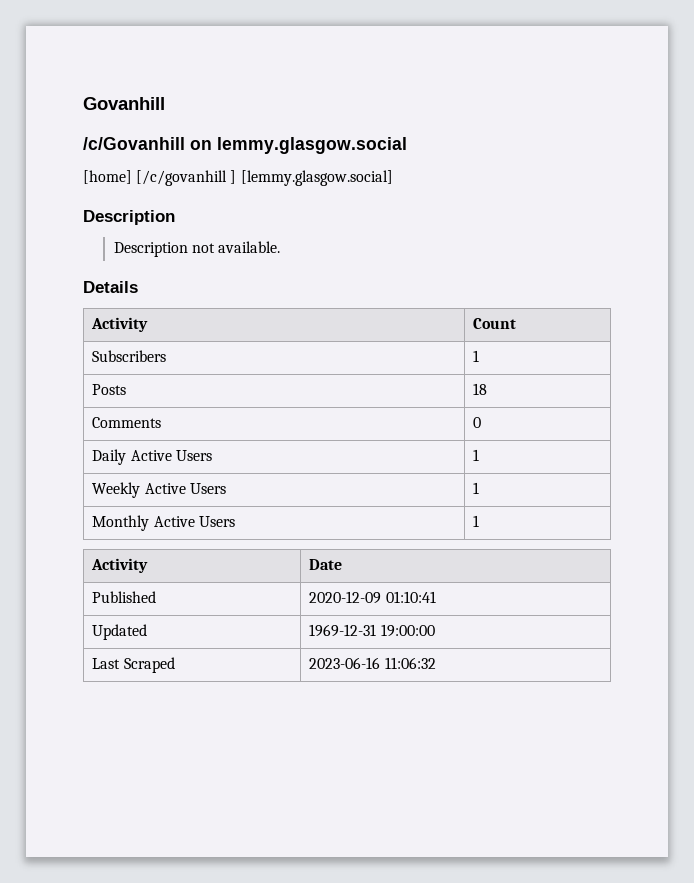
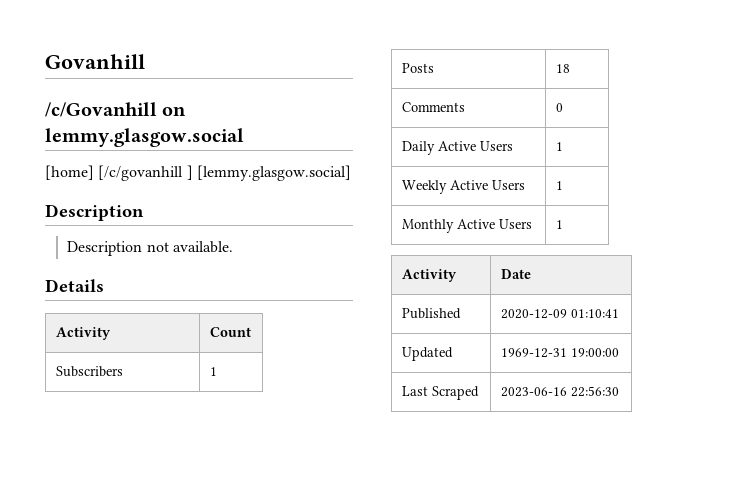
[384,657,436,669] 11:06:32 -> [570,386,619,397] 22:56:30

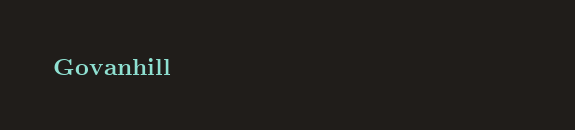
[45,102,187,117] [45,128,244,147] [45,165,351,181] [45,204,144,221] [67,241,233,256] [45,279,104,292] [55,327,111,340] [209,327,251,337] [55,366,123,377] [209,367,217,376] [401,63,434,73] [555,64,570,73] [401,102,465,112] [555,103,563,112] [401,141,513,155] [555,142,563,151] [401,180,525,194] [555,181,563,190] [401,219,532,233] [555,220,563,229] [401,269,457,282] [500,269,531,279] [401,308,461,319] [500,309,619,319] [401,347,453,361] [500,348,619,358] [401,386,479,400] [500,386,619,397] // /c/Govanhill on lemmy.glasgow.social // [home] [/c/govanhill ] [lemmy.glasgow.social] // Description // Description not available. // Details // Activity | Count // Subscribers | 1 // Posts | 18 // Comments | 0 // Daily Active Users | 1 // Weekly Active Users | 1 // Monthly Active Users | 1 // Activity | Date // Published | 2020-12-09 01:10:41 // Updated | 1969-12-31 19:00:00 // Last Scraped | 2023-06-16 22:56:30 -> (171, 66) none

